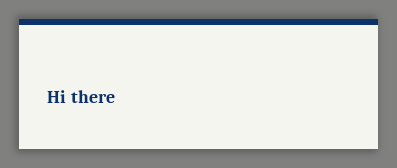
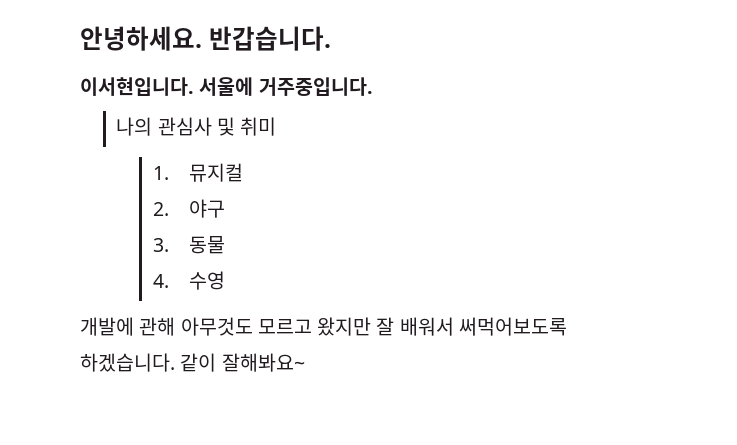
[47,90,115,103] Hi there -> [80,26,331,51] [80,77,373,96] [116,117,277,136] [152,163,244,182] [152,199,226,218] [152,236,226,254] [152,271,226,290] [80,317,567,336] [80,353,305,372] 안녕하세요. 반갑습니다. // 이서현입니다. 서울에 거주중입니다. // 나의 관심사 및 취미 // 1. 뮤지컬 // 2. 야구 // 3. 동물 // 4. 수영 // 개발에 관해 아무것도 모르고 왔지만 잘 배워서 써먹어보도록 하겠습니다. 같이 잘해봐요~

